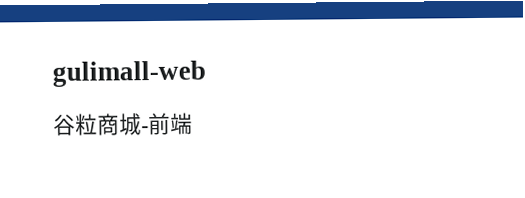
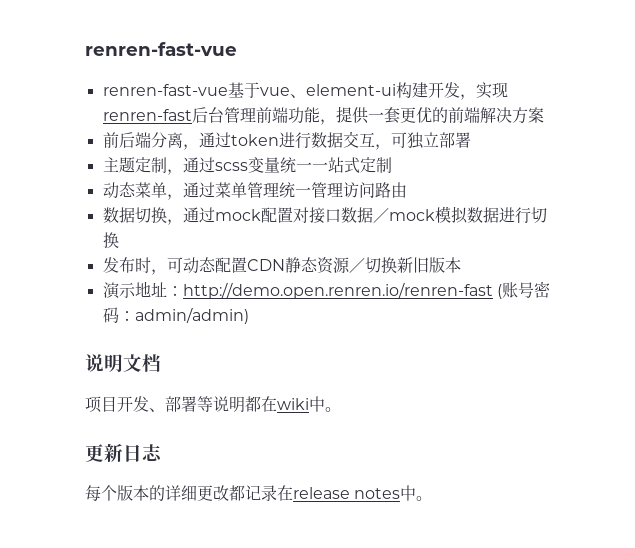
[52,60,206,87] [53,112,193,136] gulimall-web // 谷粒商城-前端 -> [85,42,237,56] [102,82,508,100] [102,106,544,125] [102,131,471,150] [102,157,392,175] [102,182,407,200] [102,206,547,225] [102,232,119,249] [102,257,461,275] [102,281,550,299] [102,307,249,324] [85,354,161,372] [85,396,341,413] [85,443,162,462] [85,485,433,502] renren-fast-vue // renren-fast-vue基于vue、element-ui构建开发，实现renren-fast后台管理前端功能，提供一套更优的前端解决方案 // 前后端分离，通过token进行数据交互，可独立部署 // 主题定制，通过scss变量统一一站式定制 // 动态菜单，通过菜单管理统一管理访问路由 // 数据切换，通过mock配置对接口数据／mock模拟数据进行切换 // 发布时，可动态配置CDN静态资源／切换新旧版本 // 演示地址：http://demo.open.renren.io/renren-fast (账号密码：admin/admin) // 说明文档 // 项目开发、部署等说明都在wiki中。 // 更新日志 // 每个版本的详细更改都记录在release notes中。

